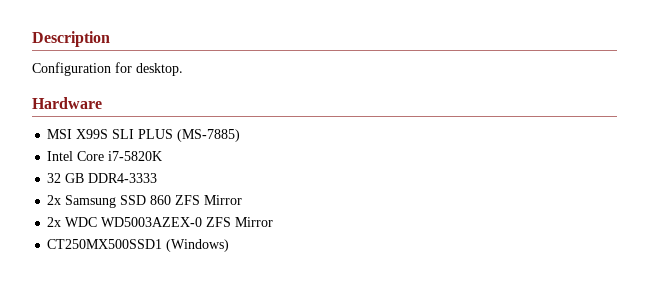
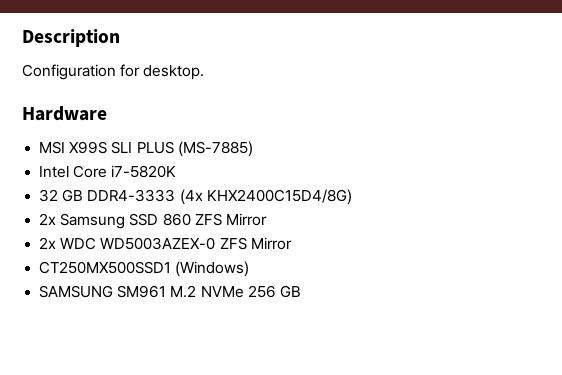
(158, 178) none -> [179,189,352,205] (4x KHX2400C15D4/8G)
(230, 245) none -> [39,285,301,298] // SAMSUNG SM961 M.2 NVMe 256 GB

